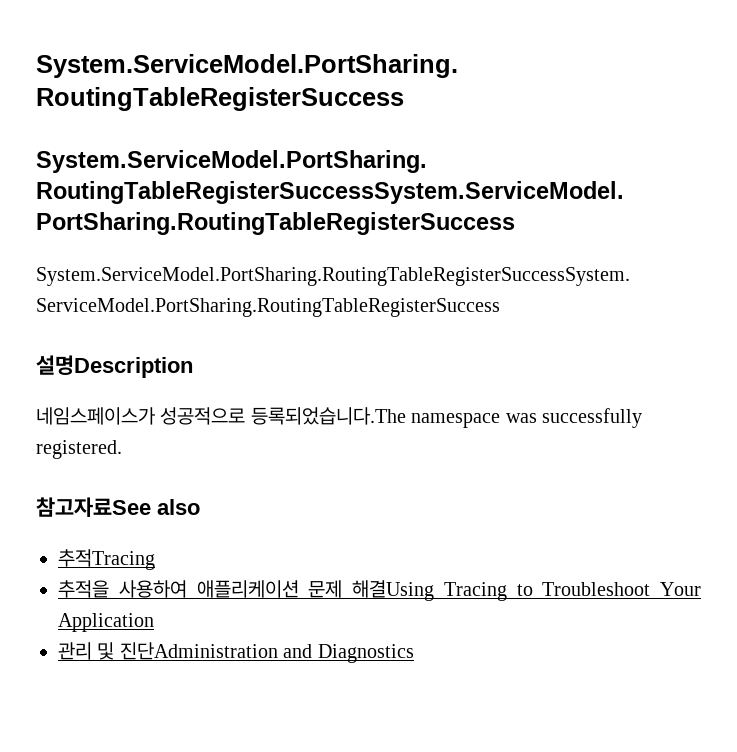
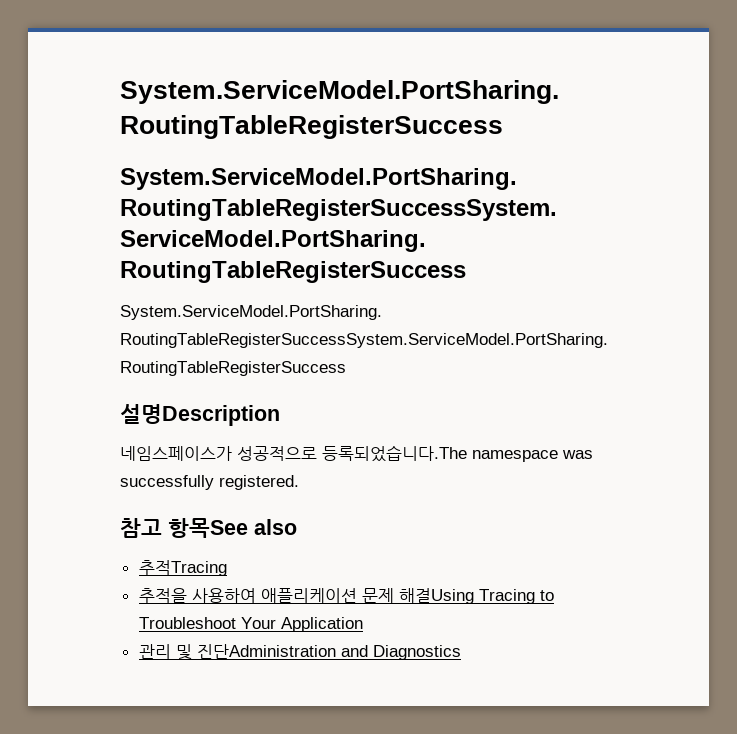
[36,497,151,517] 참고자료See -> [120,518,248,538] 참고 항목See

